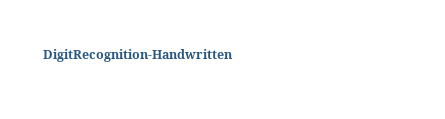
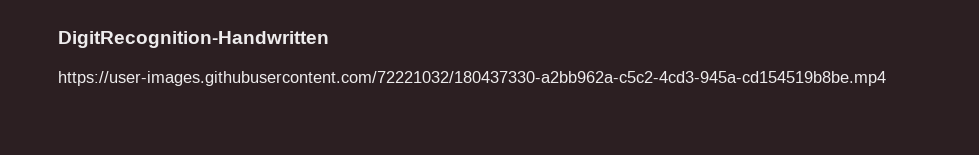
(233, 55) none -> [58,71,886,86] // https://user-images.githubusercontent.com/72221032/180437330-a2bb962a-c5c2-4cd3-945a-cd154519b8be.mp4

